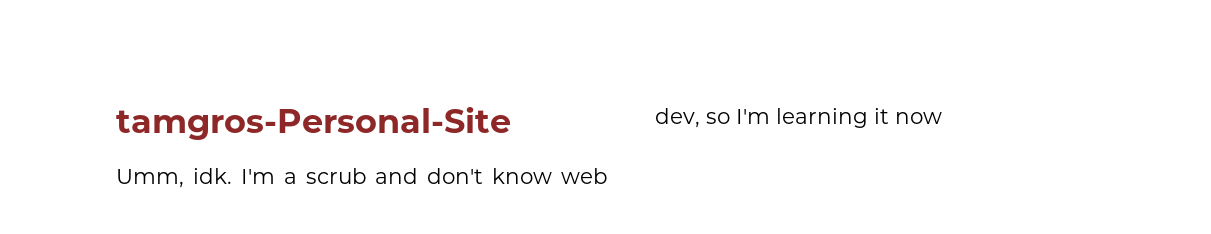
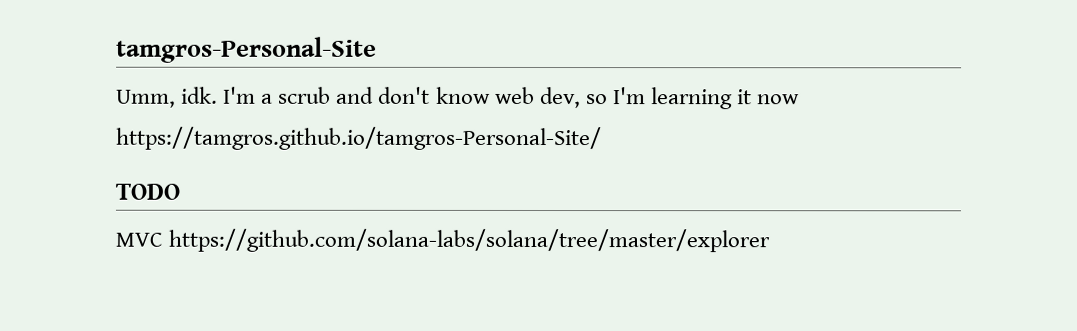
(942, 118) none -> [116,126,602,151] [115,183,180,200] [115,228,771,253] // https://tamgros.github.io/tamgros-Personal-Site/ // TODO // MVC https://github.com/solana-labs/solana/tree/master/explorer

